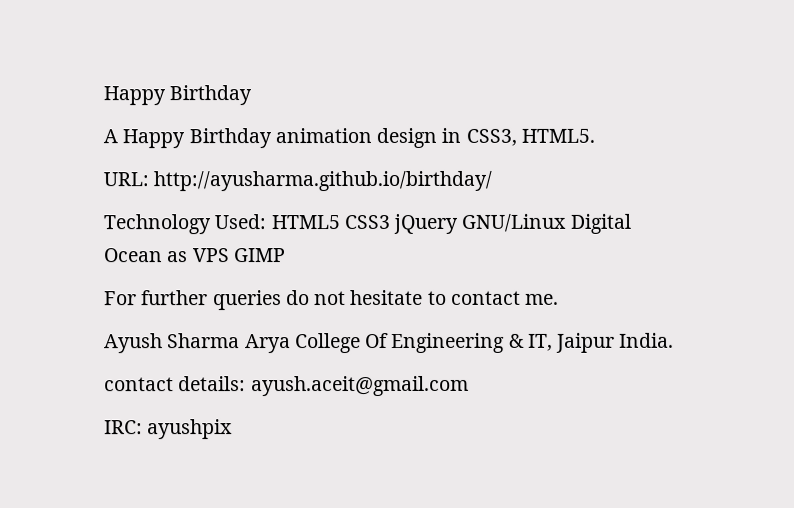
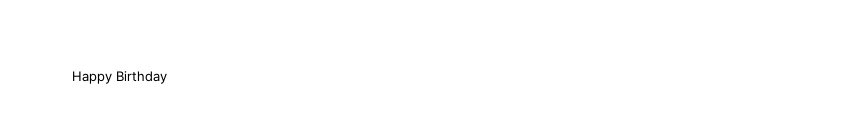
[103,85,253,106] [103,127,595,149] [103,170,493,192] [103,213,631,235] [103,248,286,263] [104,289,560,311] [104,332,675,354] [104,375,469,397] [104,419,234,440] Happy Birthday // A Happy Birthday animation design in CSS3, HTML5. // URL: http://ayusharma.github.io/birthday/ // Technology Used: HTML5 CSS3 jQuery GNU/Linux Digital Ocean as VPS GIMP // For further queries do not hesitate to contact me. // Ayush Sharma Arya College Of Engineering & IT, Jaipur India. // contact details: ayush.aceit@gmail.com // IRC: ayushpix -> [72,71,167,84] Happy Birthday

